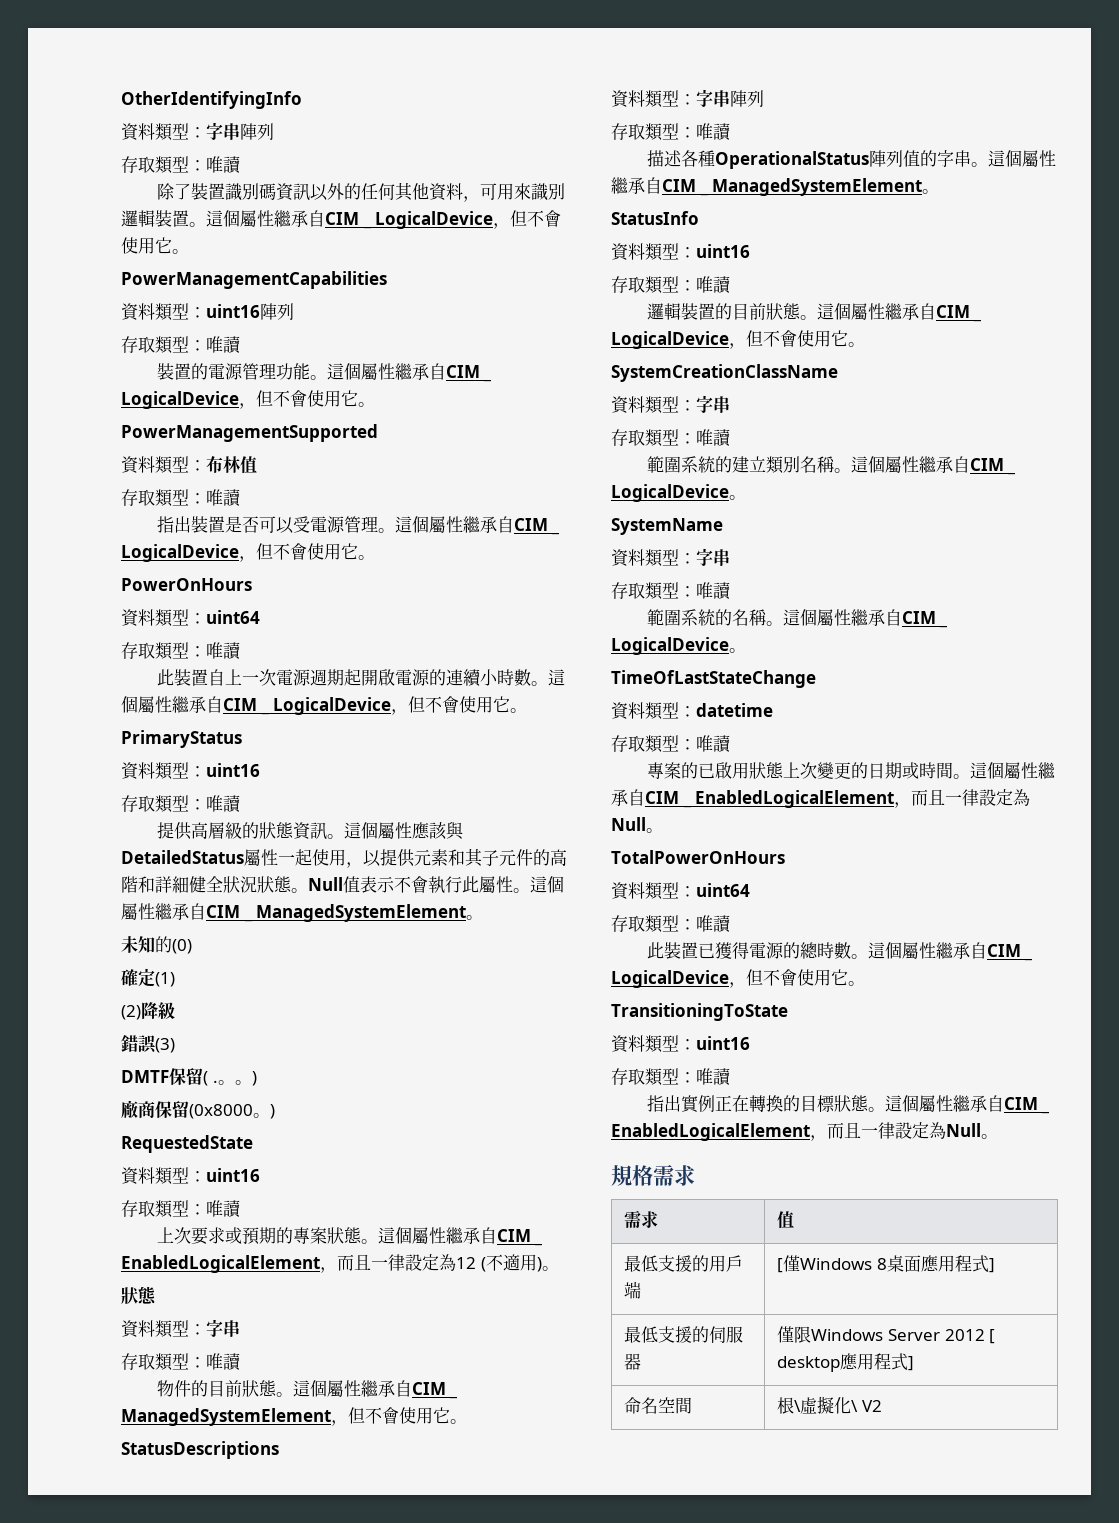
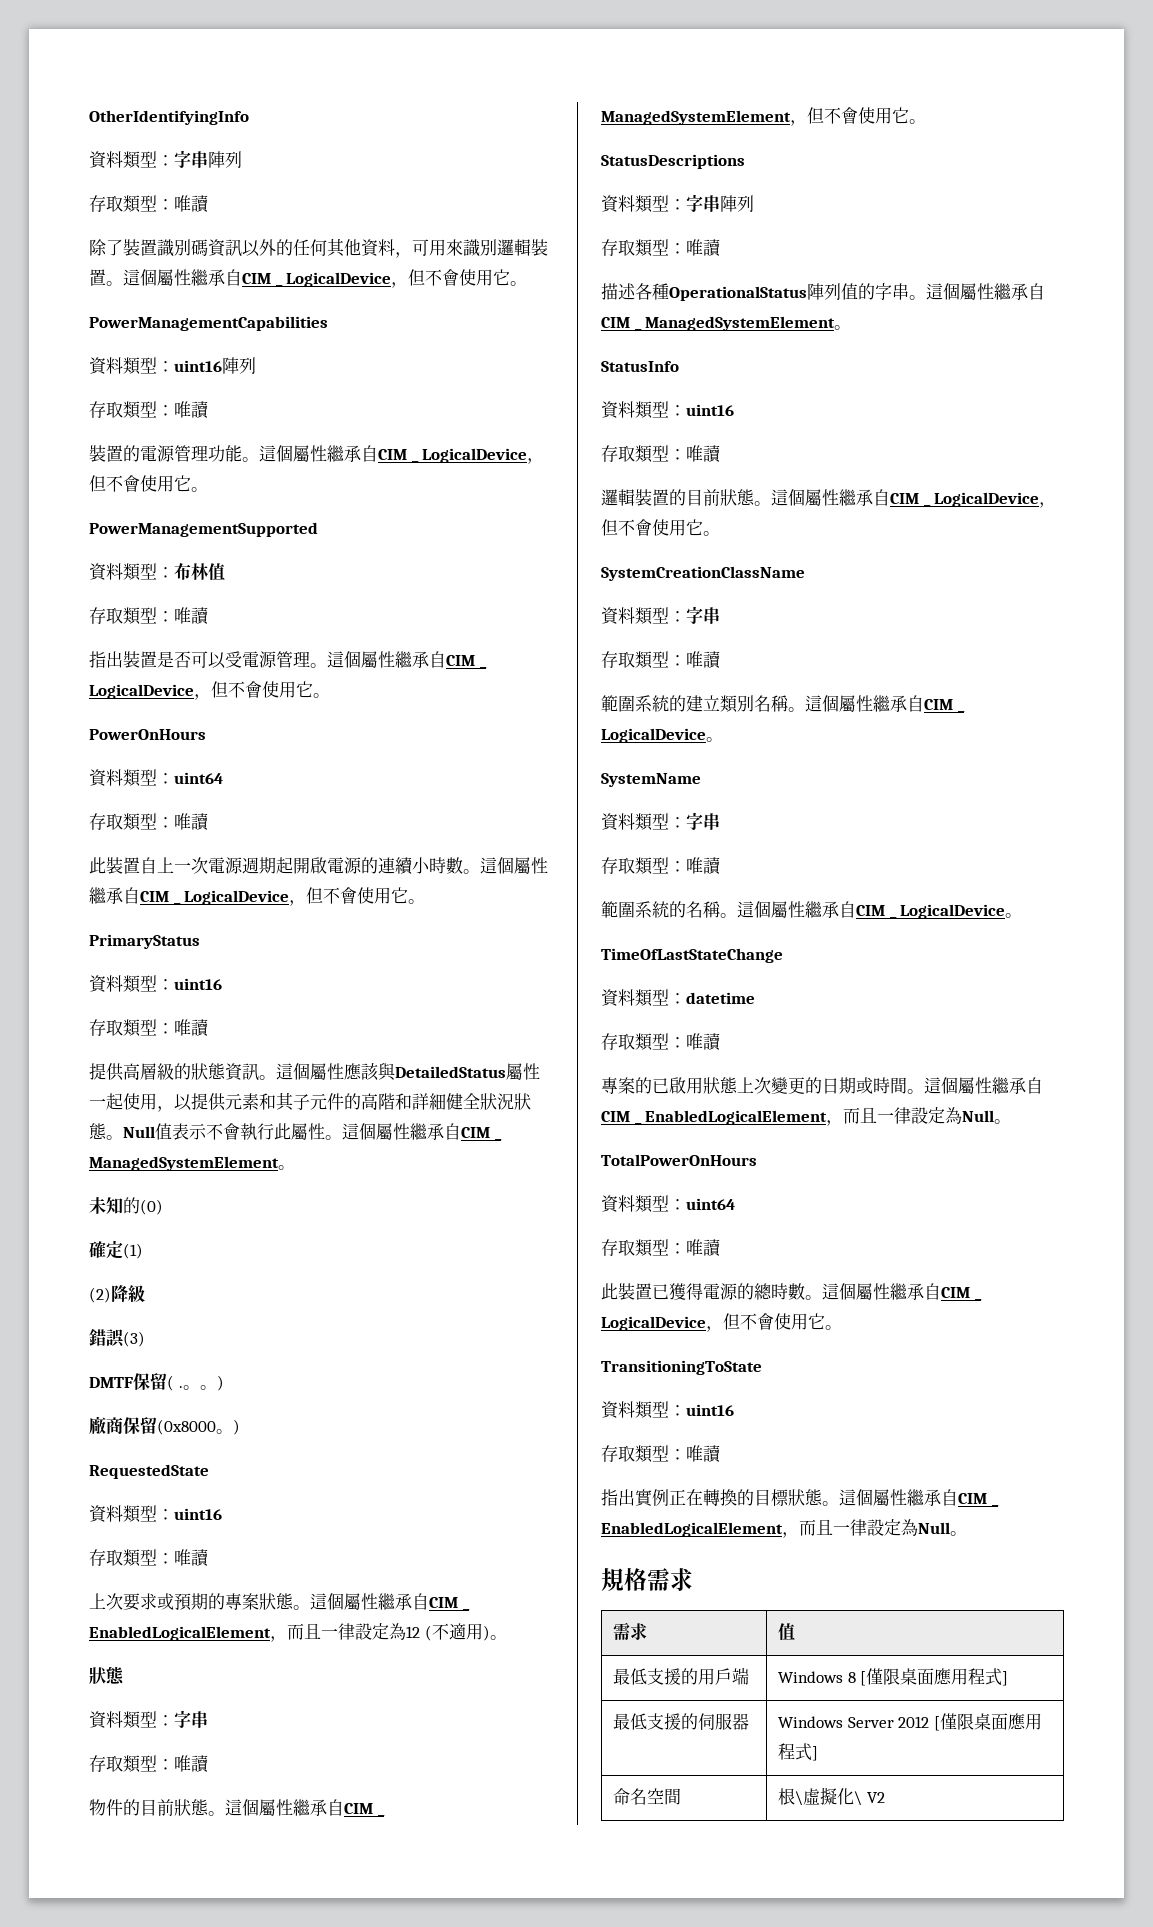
[777,1255,887,1273] [僅Windows 8 -> [778,1668,901,1686] Windows 8 [僅限
[777,1326,812,1343] 僅限 -> (750, 1721) none
[777,1356,841,1372] desktop -> [939,1713,1008,1730] 僅限桌面

